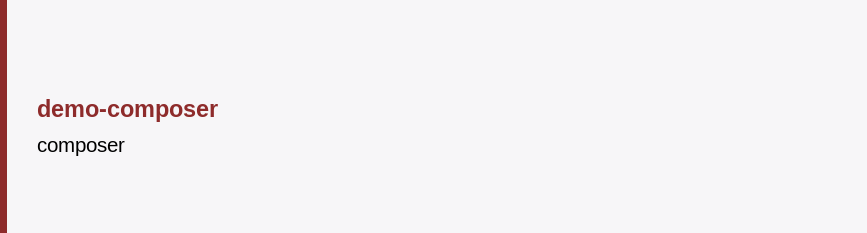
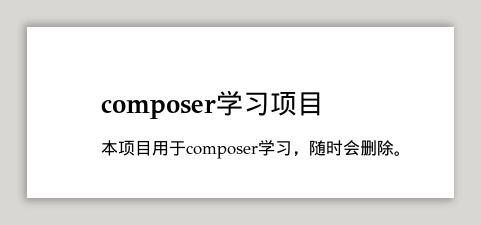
[37,99,218,122] [37,140,125,156] demo-composer // composer -> [101,90,324,119] [101,140,411,159] composer学习项目 // 本项目用于composer学习，随时会删除。

